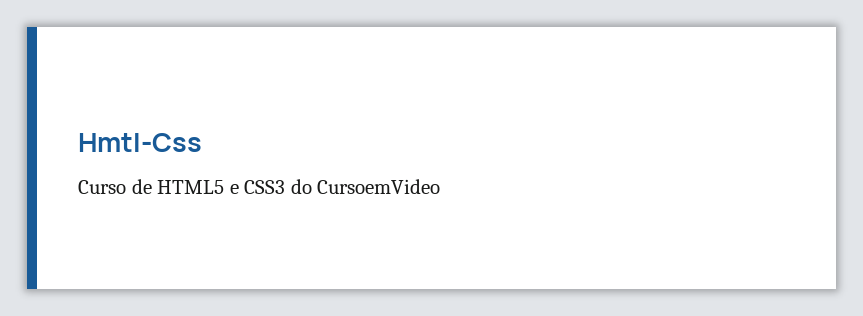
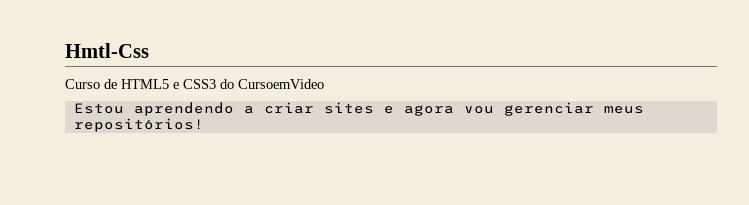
(441, 186) none -> [73,102,644,116] [73,118,204,132] // Estou aprendendo a criar sites e agora vou gerenciar meus repositórios!

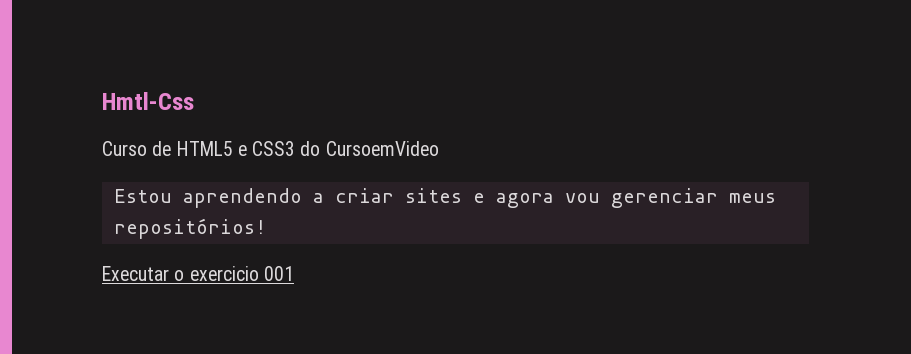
(204, 125) none -> [102,266,294,281] // Executar o exercicio 001

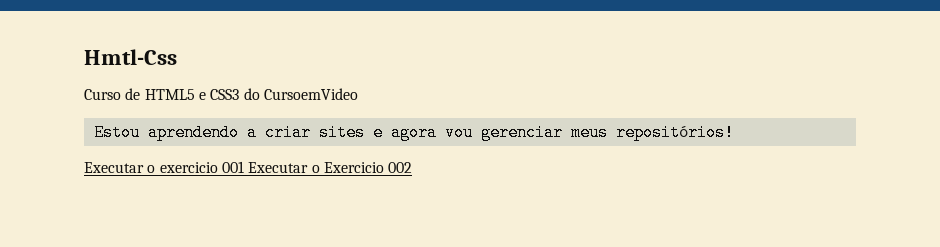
(294, 273) none -> [248,162,413,173] Executar o Exercicio 002

